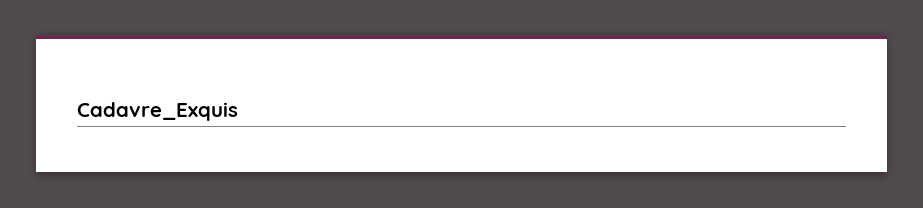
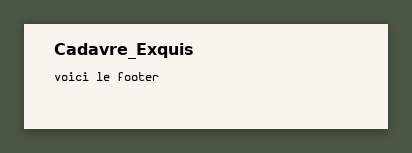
(238, 111) none -> [54,72,159,81] // voici le footer

